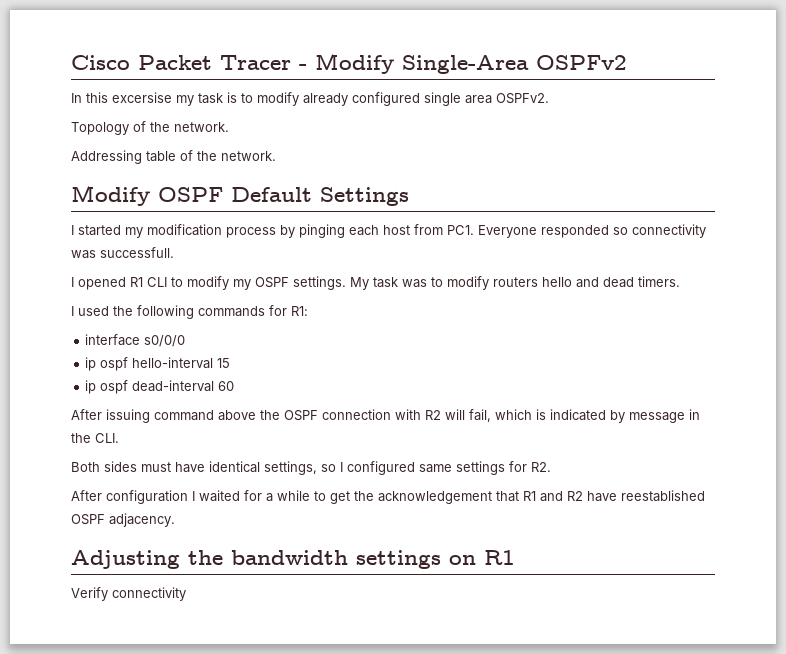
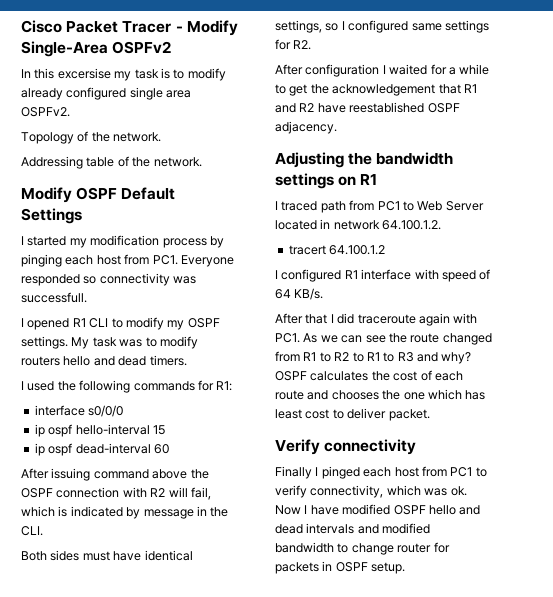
[71,587,186,601] Verify connectivity -> [275,200,484,213] [275,219,442,230] [288,245,386,255] [275,269,491,282] [275,288,324,300] [275,313,478,326] [275,333,492,345] [275,351,472,364] [275,370,463,381] [275,389,486,400] [275,408,430,421] [275,439,417,455] [275,466,487,479] [275,485,467,498] [275,504,481,515] [275,523,431,534] [275,542,450,555] [275,561,406,574] I traced path from PC1 to Web Server located in network 64.100.1.2. // tracert 64.100.1.2 // I configured R1 interface with speed of 64 KB/s. // After that I did traceroute again with PC1. As we can see the route changed from R1 to R2 to R1 to R3 and why? OSPF calculates the cost of each route and chooses the one which has least cost to deliver packet. // Verify connectivity // Finally I pinged each host from PC1 to verify connectivity, which was ok. Now I have modified OSPF hello and dead intervals and modified bandwidth to change router for packets in OSPF setup.

